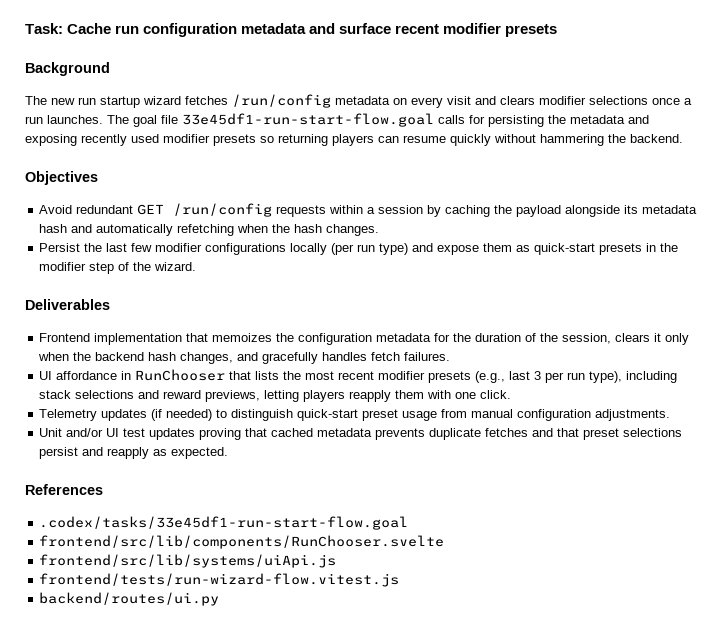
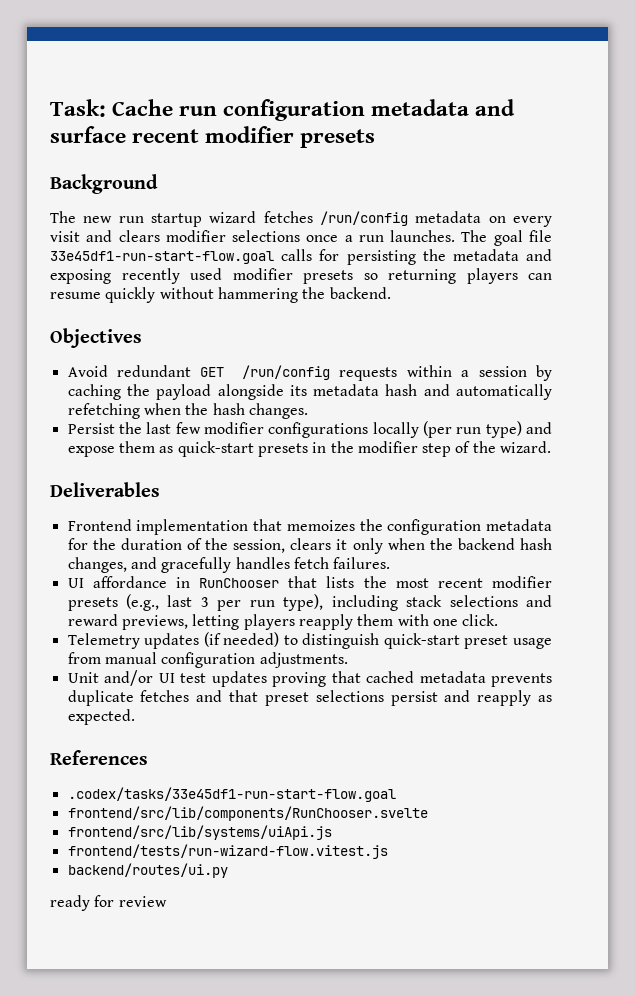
(220, 599) none -> [50,895,167,911] // ready for review

